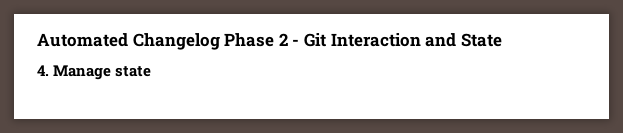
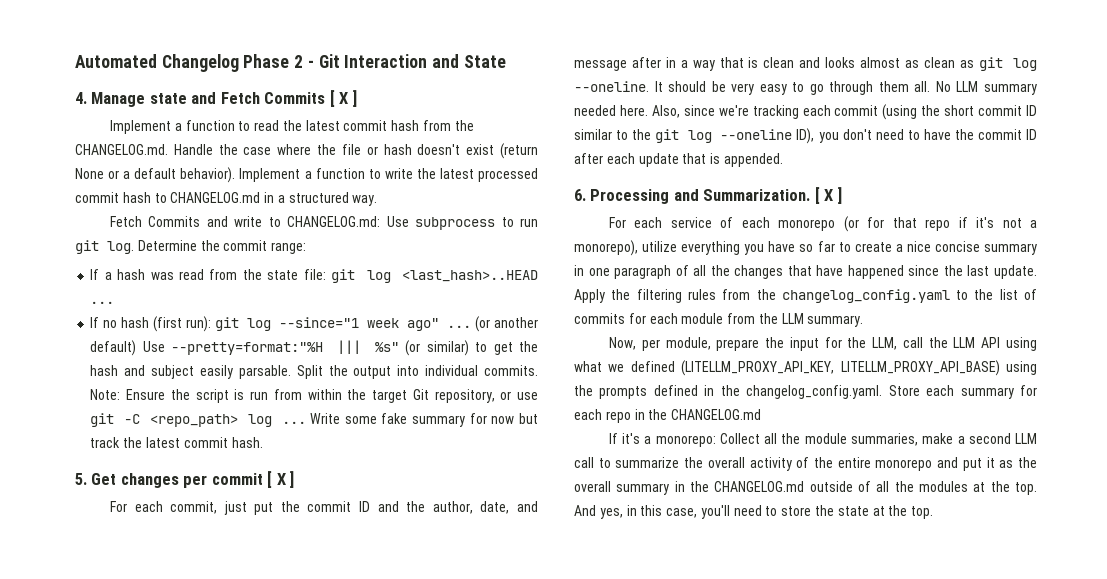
(152, 71) none -> [191,90,357,107] [109,120,474,134] [75,143,538,159] [75,167,538,183] [75,192,378,206] [109,216,538,230] [75,240,307,254] [90,269,538,283] [90,301,115,304] [90,316,538,332] [90,340,538,356] [90,365,539,379] [90,389,538,403] [90,413,539,427] [90,437,263,448] [75,471,295,488] [109,501,539,515] [574,57,1037,71] [574,81,1037,95] [574,104,1037,120] [574,128,1037,144] [574,153,783,167] [574,187,842,204] [608,216,1037,232] [574,240,1037,256] [574,265,1037,279] [574,289,1037,303] [574,313,864,327] [608,337,1037,351] [574,360,1037,376] [574,385,1037,399] [574,409,762,423] [608,433,1037,447] [574,457,1037,471] [574,481,1037,495] [574,505,934,519] and Fetch Commits [ X ] // Implement a function to read the latest commit hash from the CHANGELOG.md. Handle the case where the file or hash doesn't exist (return None or a default behavior). Implement a function to write the latest processed commit hash to CHANGELOG.md in a structured way. // Fetch Commits and write to CHANGELOG.md: Use subprocess to run git log. Determine the commit range: // If a hash was read from the state file: git log <last_hash>..HEAD ... // If no hash (first run): git log --since="1 week ago" ... (or another default) Use --pretty=format:"%H ||| %s" (or similar) to get the hash and subject easily parsable. Split the output into individual commits. Note: Ensure the script is run from within the target Git repository, or use git -C <repo_path> log ... Write some fake summary for now but track the latest commit hash. // 5. Get changes per commit [ X ] // For each commit, just put the commit ID and the author, date, and message after in a way that is clean and looks almost as clean as git log --oneline. It should be very easy to go through them all. No LLM summary needed here. Also, since we're tracking each commit (using the short commit ID similar to the git log --oneline ID), you don't need to have the commit ID after each update that is appended. // 6. Processing and Summarization. [ X ] // For each service of each monorepo (or for that repo if it's not a monorepo), utilize everything you have so far to create a nice concise summary in one paragraph of all the changes that have happened since the last update. Apply the filtering rules from the changelog_config.yaml to the list of commits for each module from the LLM summary. // Now, per module, prepare the input for the LLM, call the LLM API using what we defined (LITELLM_PROXY_API_KEY, LITELLM_PROXY_API_BASE) using the prompts defined in the changelog_config.yaml. Store each summary for each repo in the CHANGELOG.md // If it's a monorepo: Collect all the module summaries, make a second LLM call to summarize the overall activity of the entire monorepo and put it as the overall summary in the CHANGELOG.md outside of all the modules at the top. And yes, in this case, you'll need to store the state at the top.

